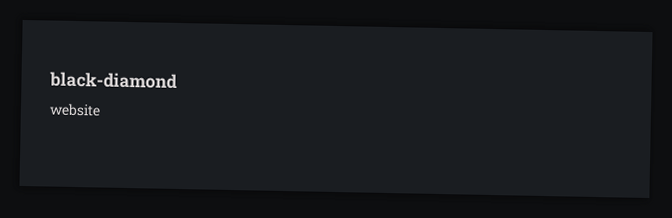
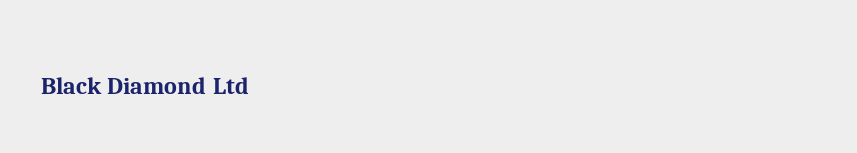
[49,71,178,89] [49,103,101,117] black-diamond // website -> [41,77,249,94] Black Diamond Ltd

